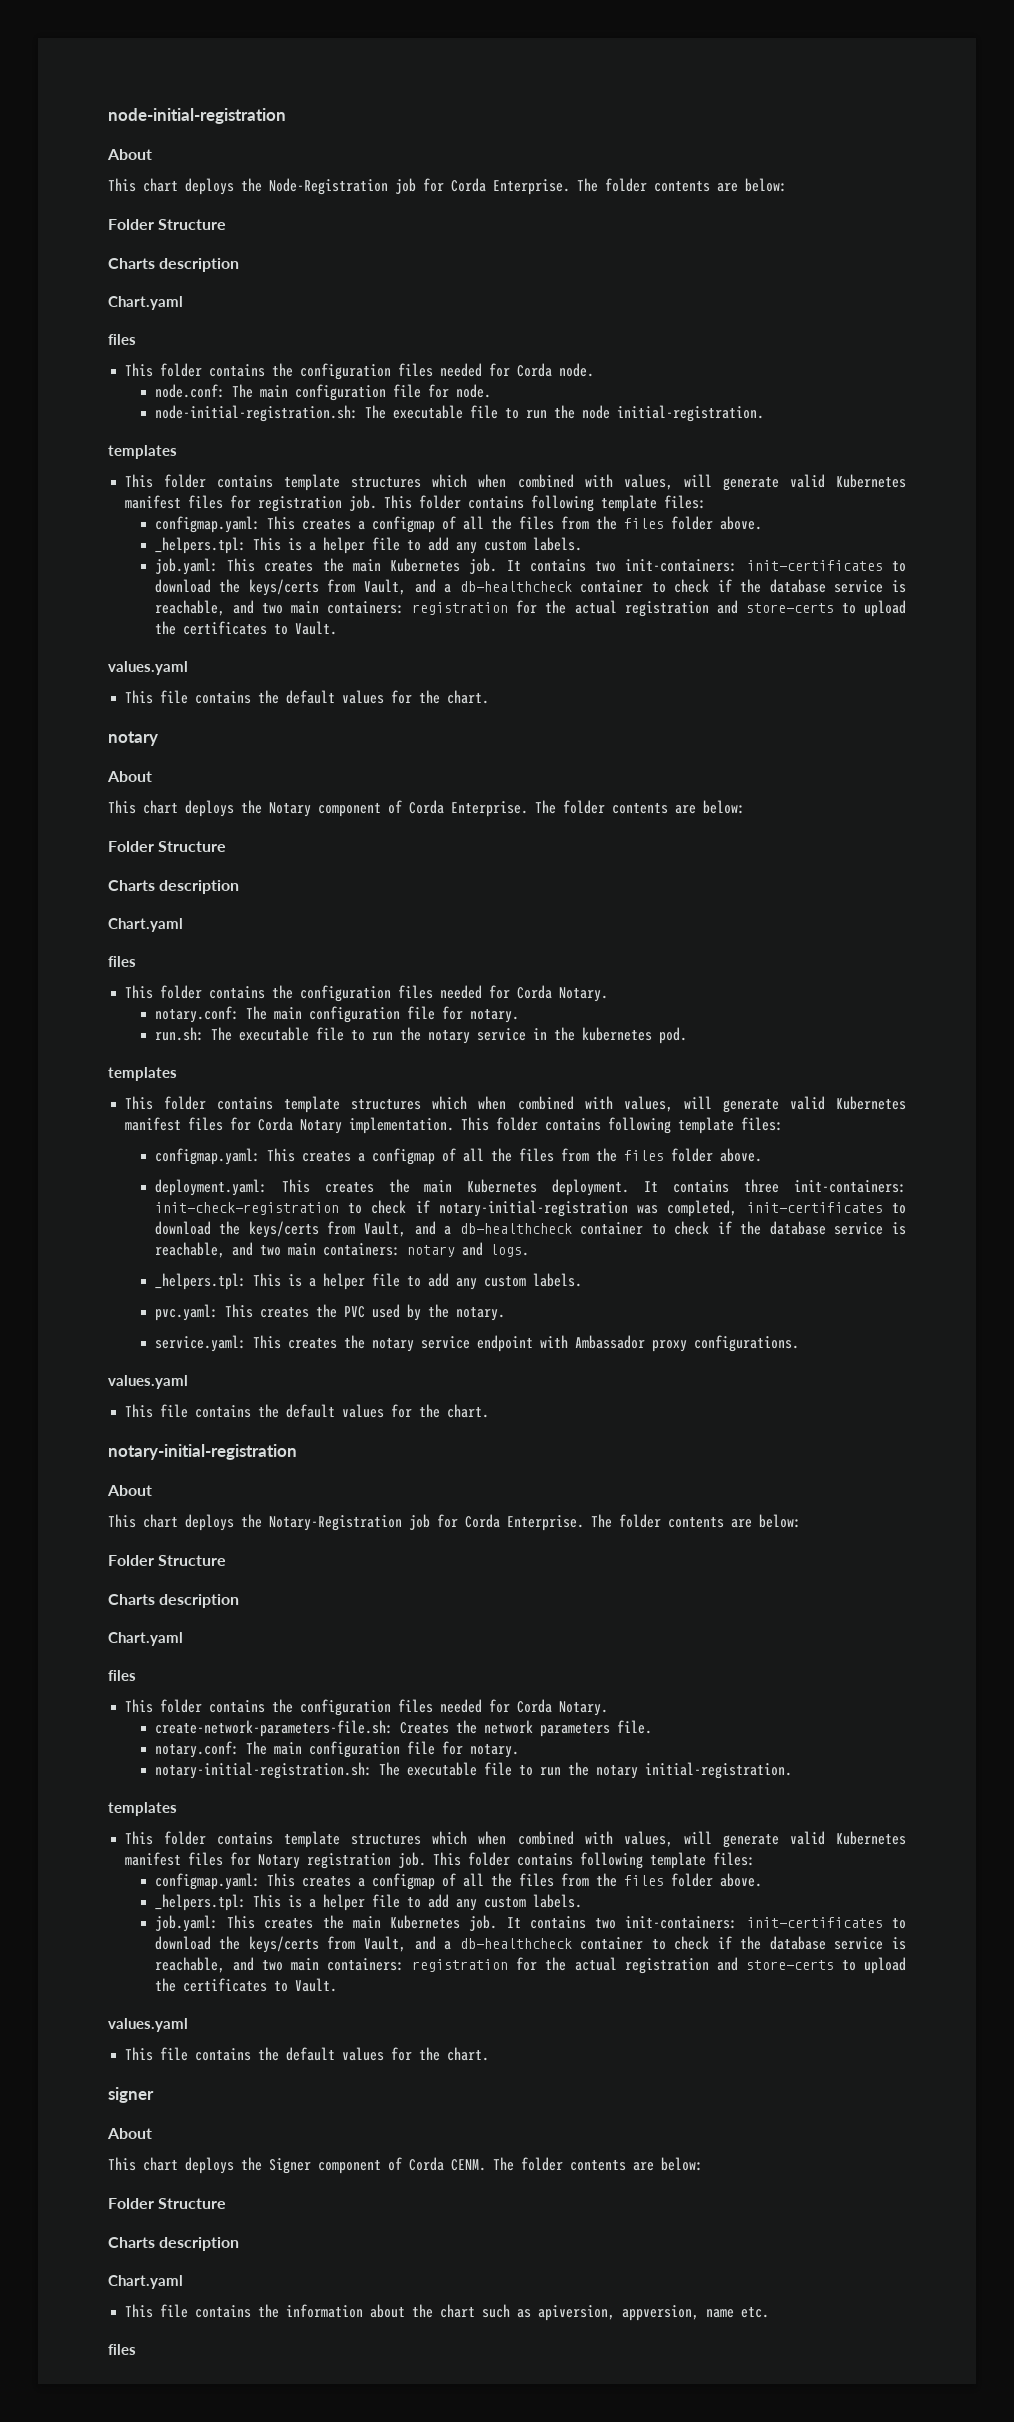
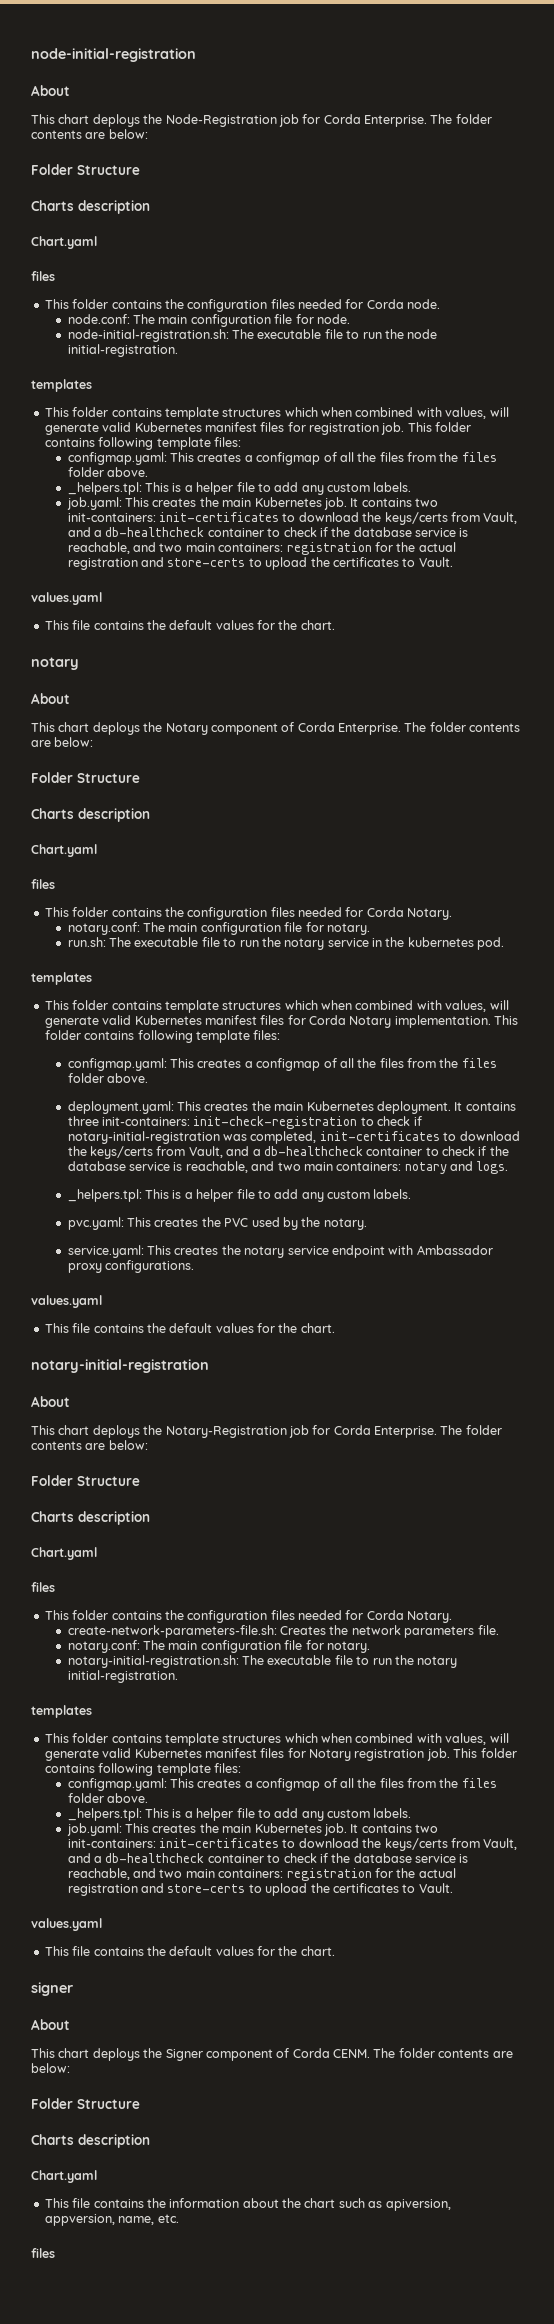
[706,2309,735,2318] name -> [118,2216,155,2225] name,

